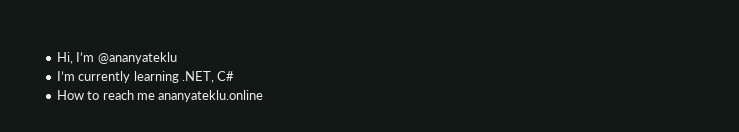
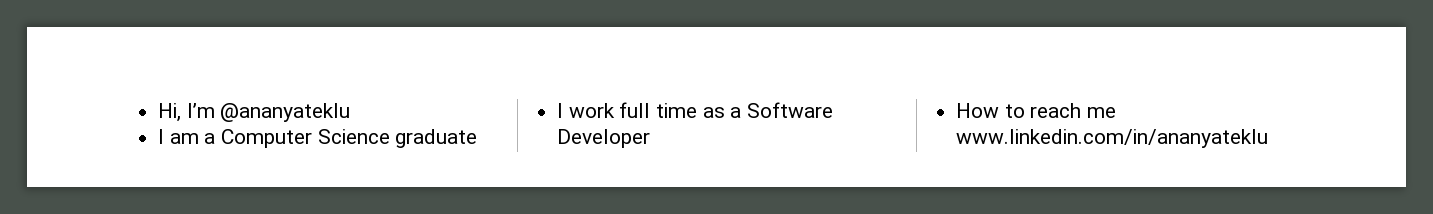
[56,71,235,83] I’m currently learning .NET, C# -> [158,129,478,148] [557,102,834,118] [557,129,651,148] I am a Computer Science graduate // I work full time as a Software Developer
[158,90,264,102] ananyateklu.online -> [956,129,1269,148] www.linkedin.com/in/ananyateklu

